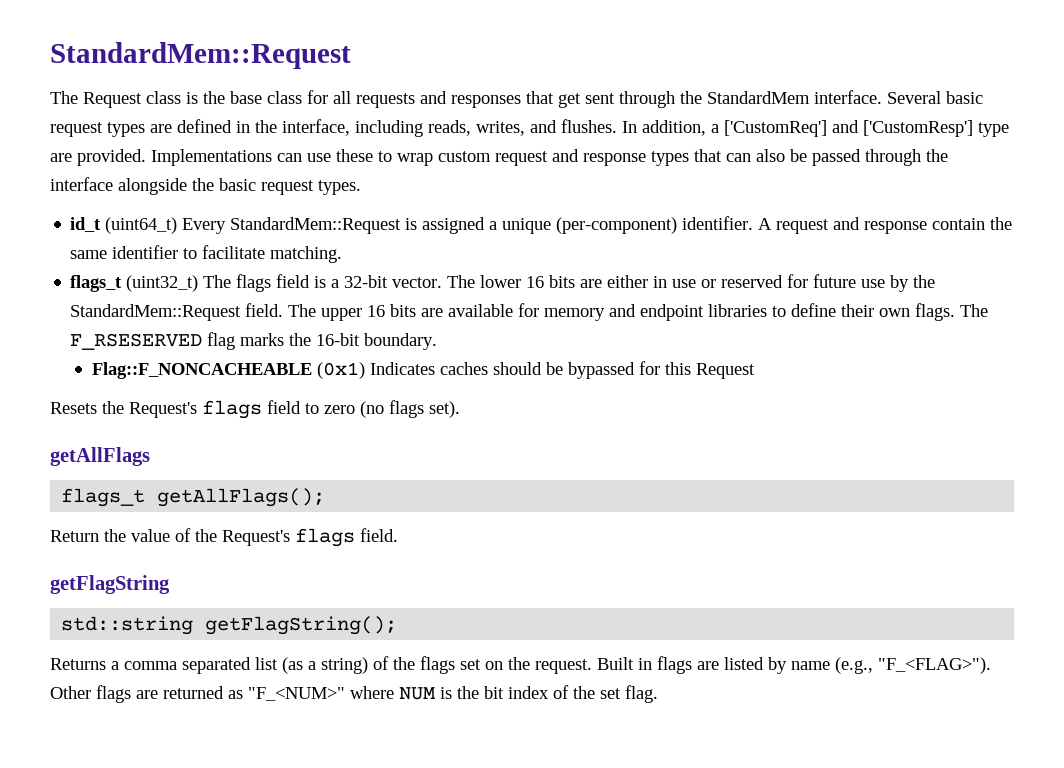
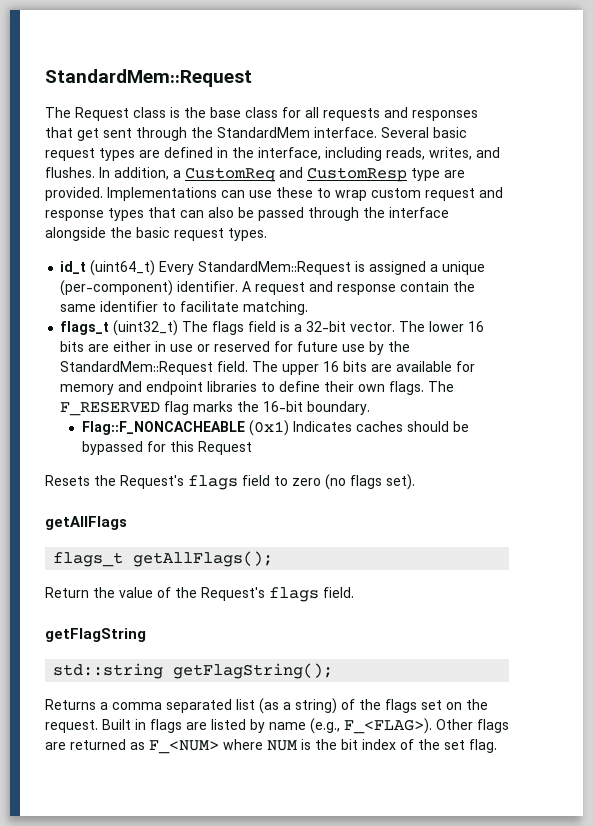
[724,120,973,137] ['CustomReq'] and ['CustomResp'] -> [185,167,407,182] CustomReq and CustomResp
[70,333,203,350] F_RSESERVED -> [60,401,161,416] F_RESERVED
[878,657,991,674] "F_<FLAG>"). -> [344,718,432,734] F_<FLAG>).
[248,687,345,701] "F_<NUM>" -> [149,740,219,754] F_<NUM>

